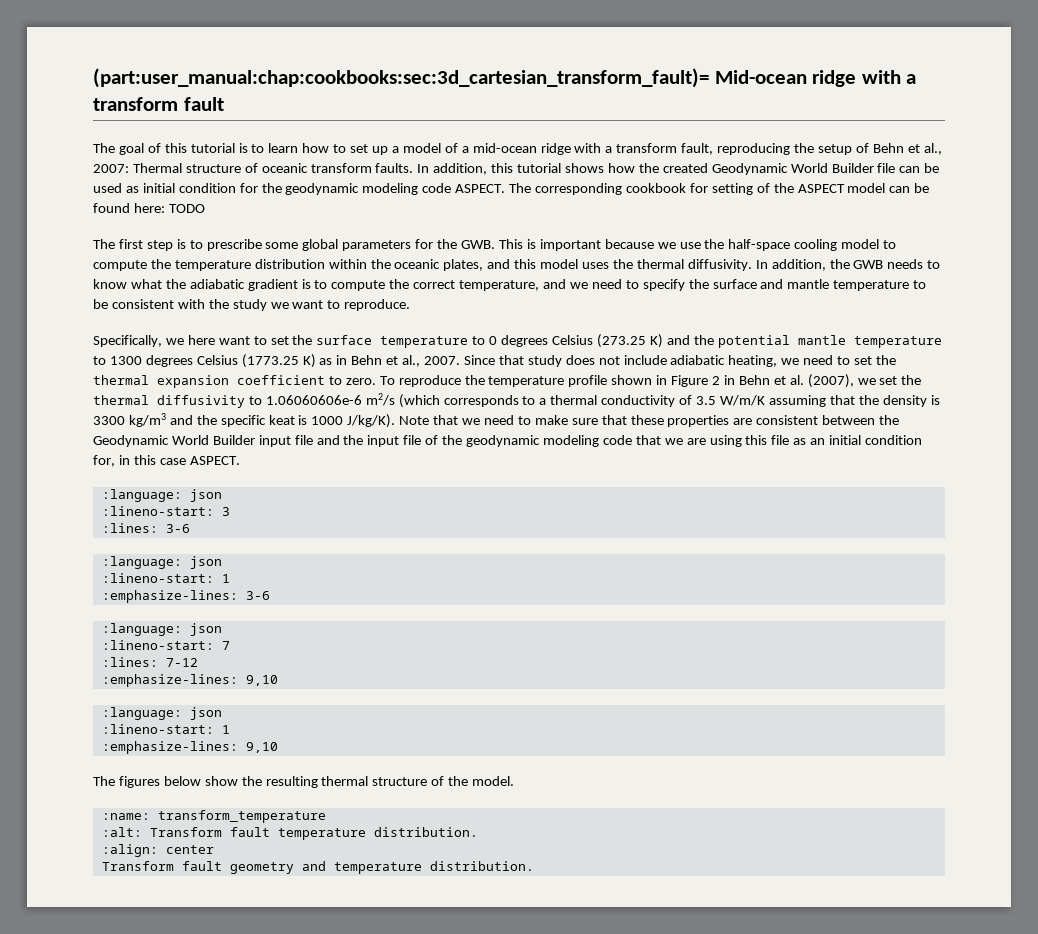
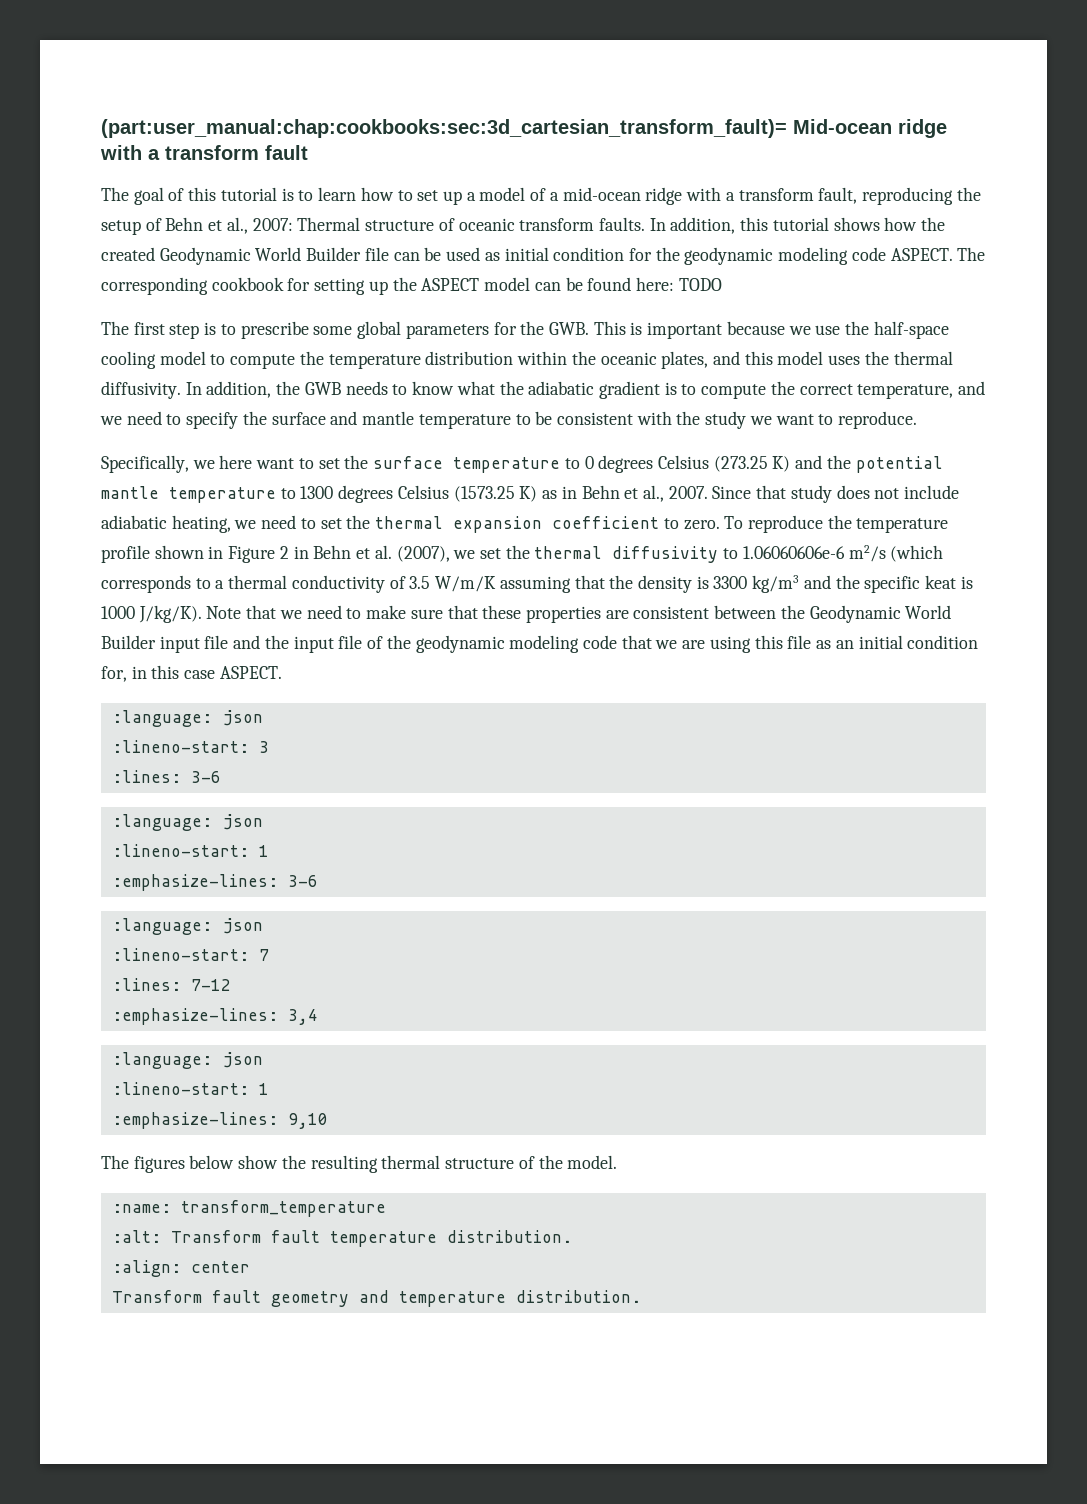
[756,183,770,193] of -> [368,281,388,295] up
[241,354,299,368] (1773.25 -> [453,486,515,502] (1573.25
[245,675,278,686] 9,10 -> [287,1009,318,1025] 3,4

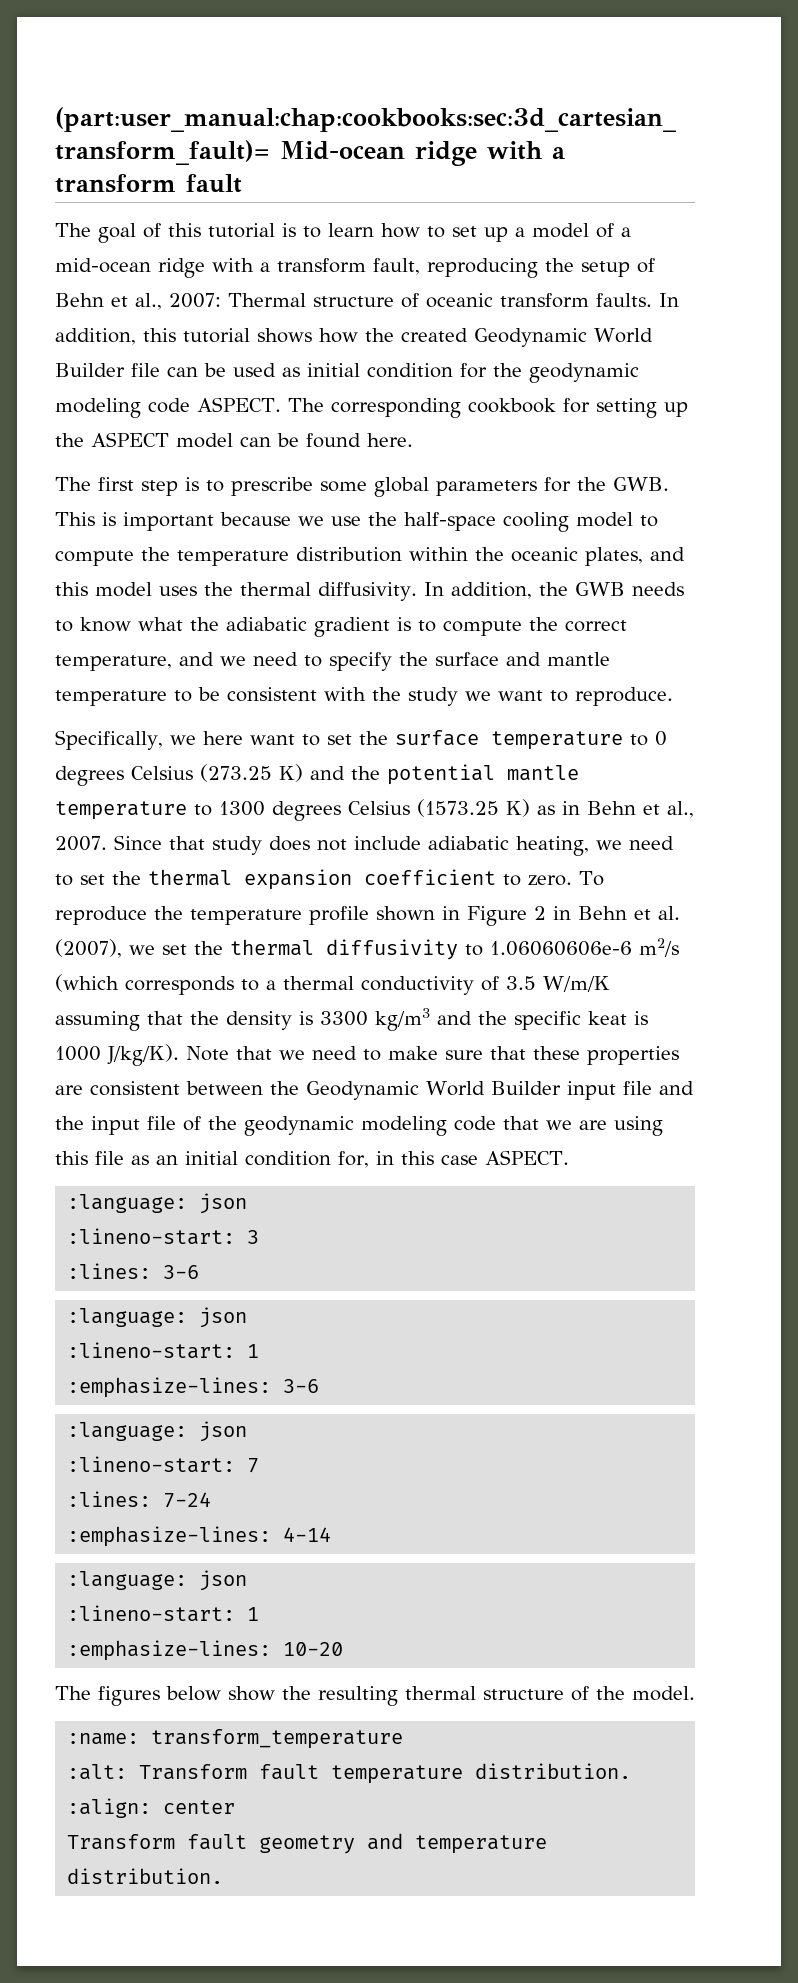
[635,277,722,291] here: TODO -> [367,433,413,447] here.
[190,979,231,991] [111,1008,318,1025] [111,1052,263,1069] [111,1082,269,1095] [111,1112,328,1129] 7-12 // :emphasize-lines: 3,4 // :language: json // :lineno-start: 1 // :emphasize-lines: 9,10 -> [163,1492,212,1508] [67,1526,332,1547] [67,1570,248,1591] [67,1605,260,1622] [67,1640,344,1661] 7-24 // :emphasize-lines: 4-14 // :language: json // :lineno-start: 1 // :emphasize-lines: 10-20

